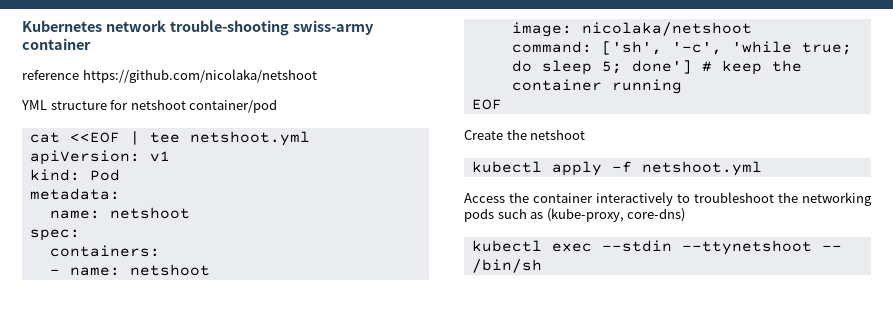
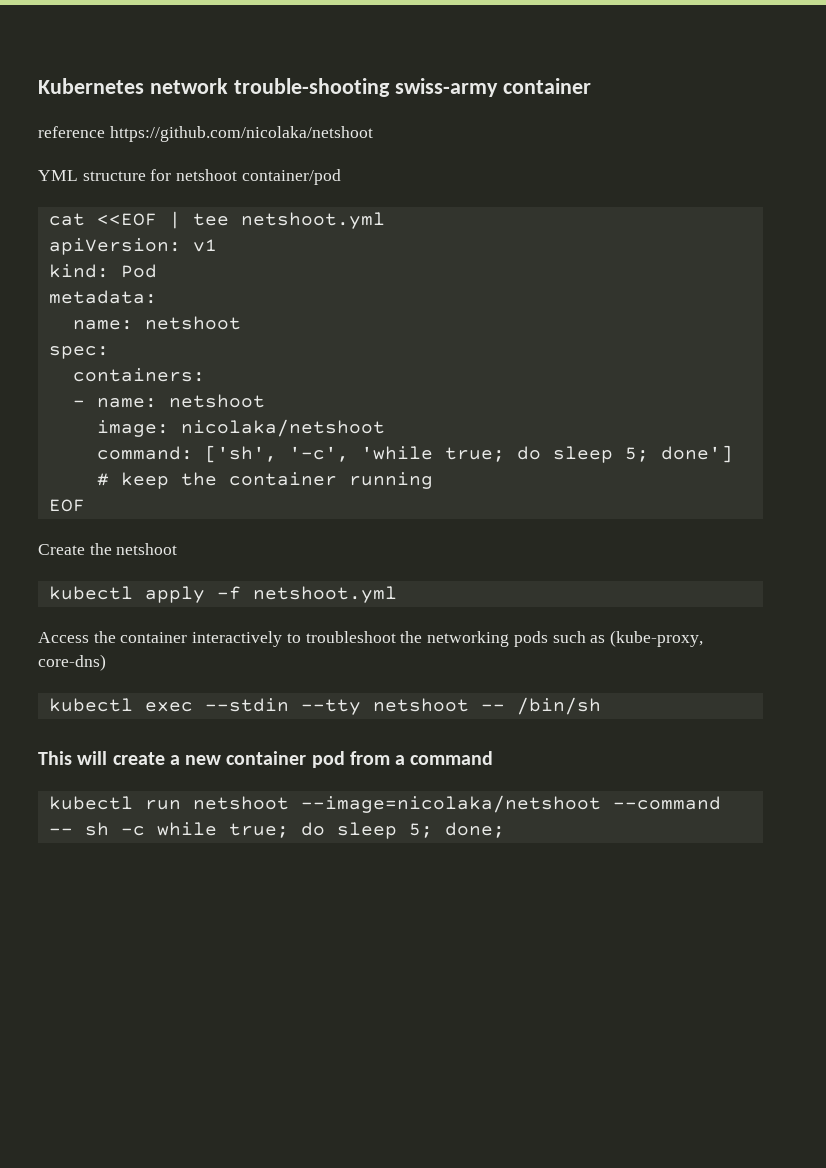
[681,240,812,255] --ttynetshoot -> [300,698,469,715] --tty netshoot
(542, 266) none -> [38,751,494,768] [48,795,721,813] [48,822,505,839] // This will create a new container pod from a command // kubectl run netshoot --image=nicolaka/netshoot --command -- sh -c while true; do sleep 5; done;

